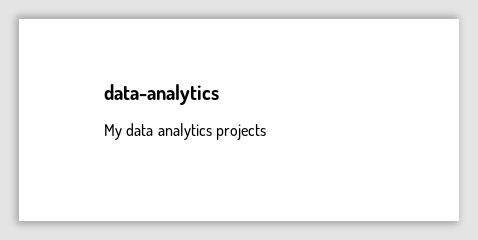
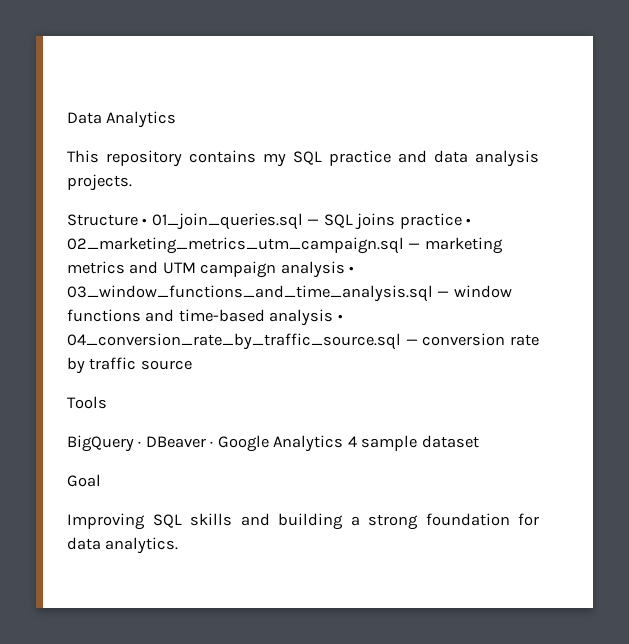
[104,84,219,105] [104,123,266,140] data-analytics // My data analytics projects -> [67,111,177,128] [67,150,539,167] [67,174,132,191] [67,213,472,230] [67,237,503,254] [67,261,355,278] [67,285,512,302] [67,309,343,326] [67,333,539,350] [67,357,192,374] [67,396,107,409] [67,435,479,452] [67,474,101,487] [67,513,539,530] [67,537,179,554] Data Analytics // This repository contains my SQL practice and data analysis projects. // Structure • 01_join_queries.sql — SQL joins practice • 02_marketing_metrics_utm_campaign.sql — marketing metrics and UTM campaign analysis • 03_window_functions_and_time_analysis.sql — window functions and time-based analysis • 04_conversion_rate_by_traffic_source.sql — conversion rate by traffic source // Tools // BigQuery · DBeaver · Google Analytics 4 sample dataset // Goal // Improving SQL skills and building a strong foundation for data analytics.

